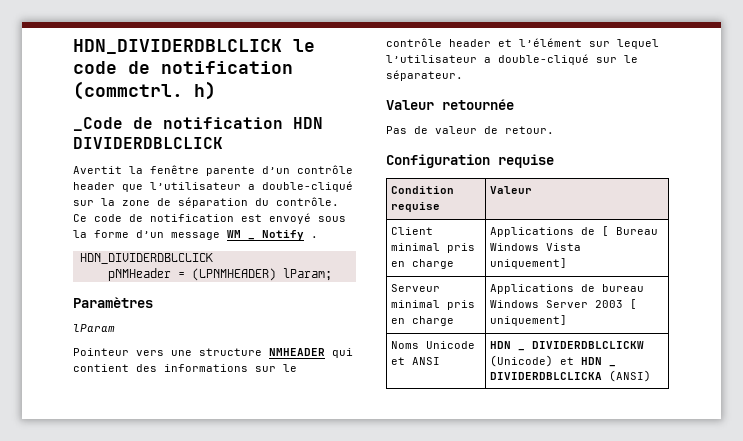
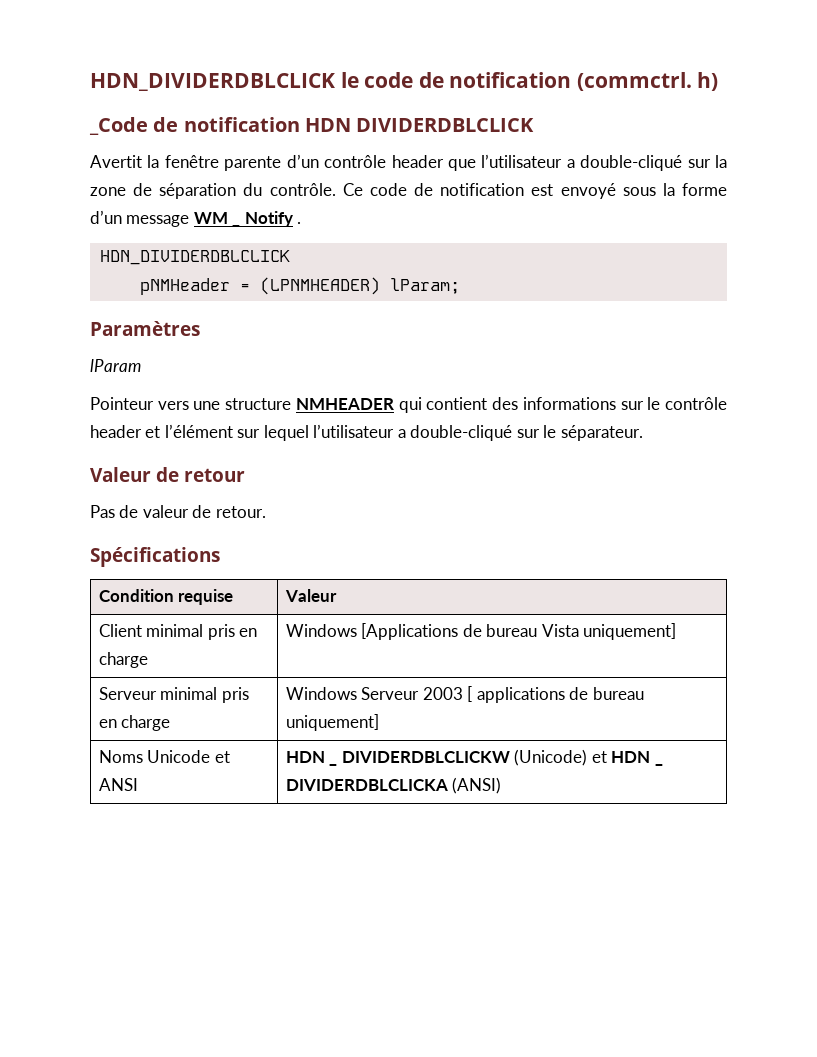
[442,99,514,110] retournée -> [156,467,245,482] de retour
[386,154,554,168] Configuration requise -> [90,547,220,567] Spécifications
[490,226,659,237] [490,243,540,251] Applications de [ Bureau Windows -> [285,623,538,640] Windows [Applications de bureau
[490,284,645,294] [490,299,638,309] Applications de bureau Windows Server 2003 [ -> [285,686,644,703] Windows Serveur 2003 [ applications de bureau

